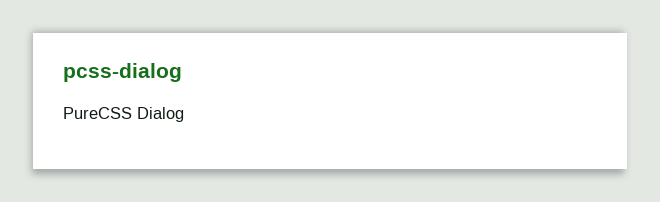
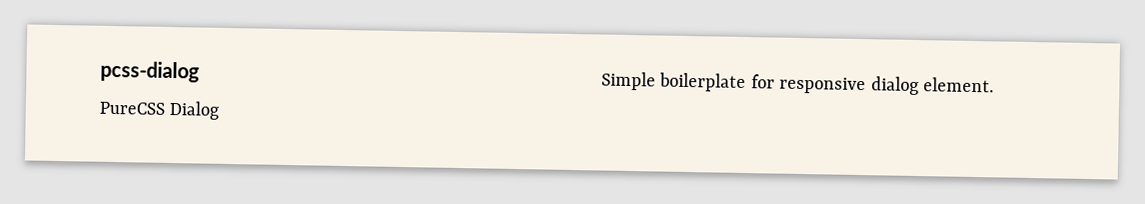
(184, 114) none -> [601,71,994,96] // Simple boilerplate for responsive dialog element.

